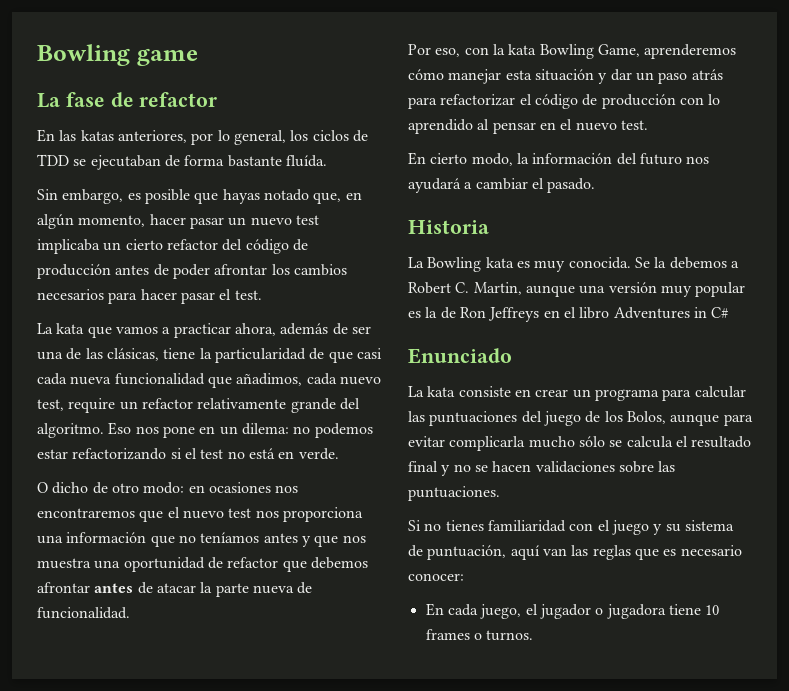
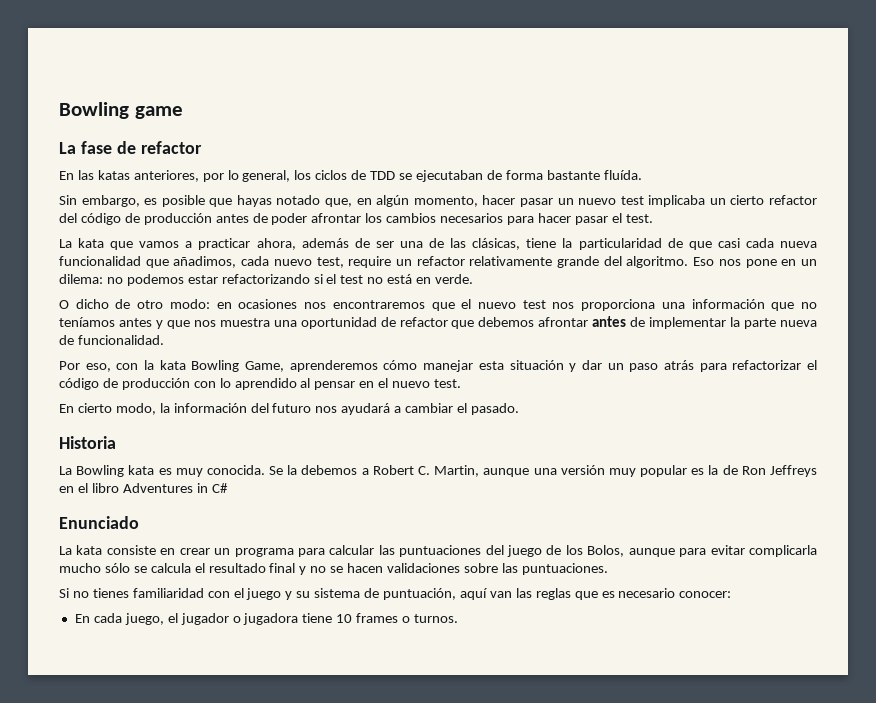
[156,583,196,593] atacar -> [649,317,727,329] implementar

